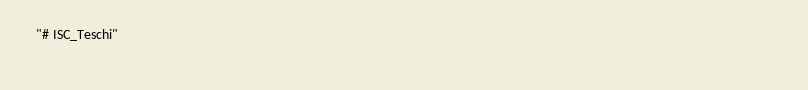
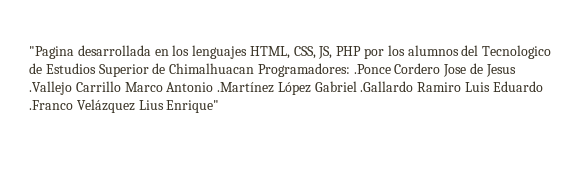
[36,29,118,41] "# ISC_Teschi" -> [29,45,552,59] [29,63,516,77] [29,81,543,95] [29,99,220,113] "Pagina desarrollada en los lenguajes HTML, CSS, JS, PHP por los alumnos del Tecnologico de Estudios Superior de Chimalhuacan Programadores: .Ponce Cordero Jose de Jesus .Vallejo Carrillo Marco Antonio .Martínez López Gabriel .Gallardo Ramiro Luis Eduardo .Franco Velázquez Lius Enrique"

